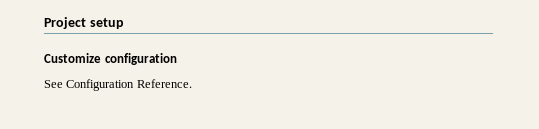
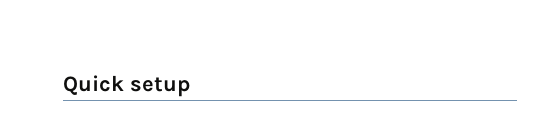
[44,17,86,29] Project -> [63,75,124,95] Quick
[44,53,177,65] [44,79,192,91] // Customize configuration // See Configuration Reference. -> (190, 87) none

